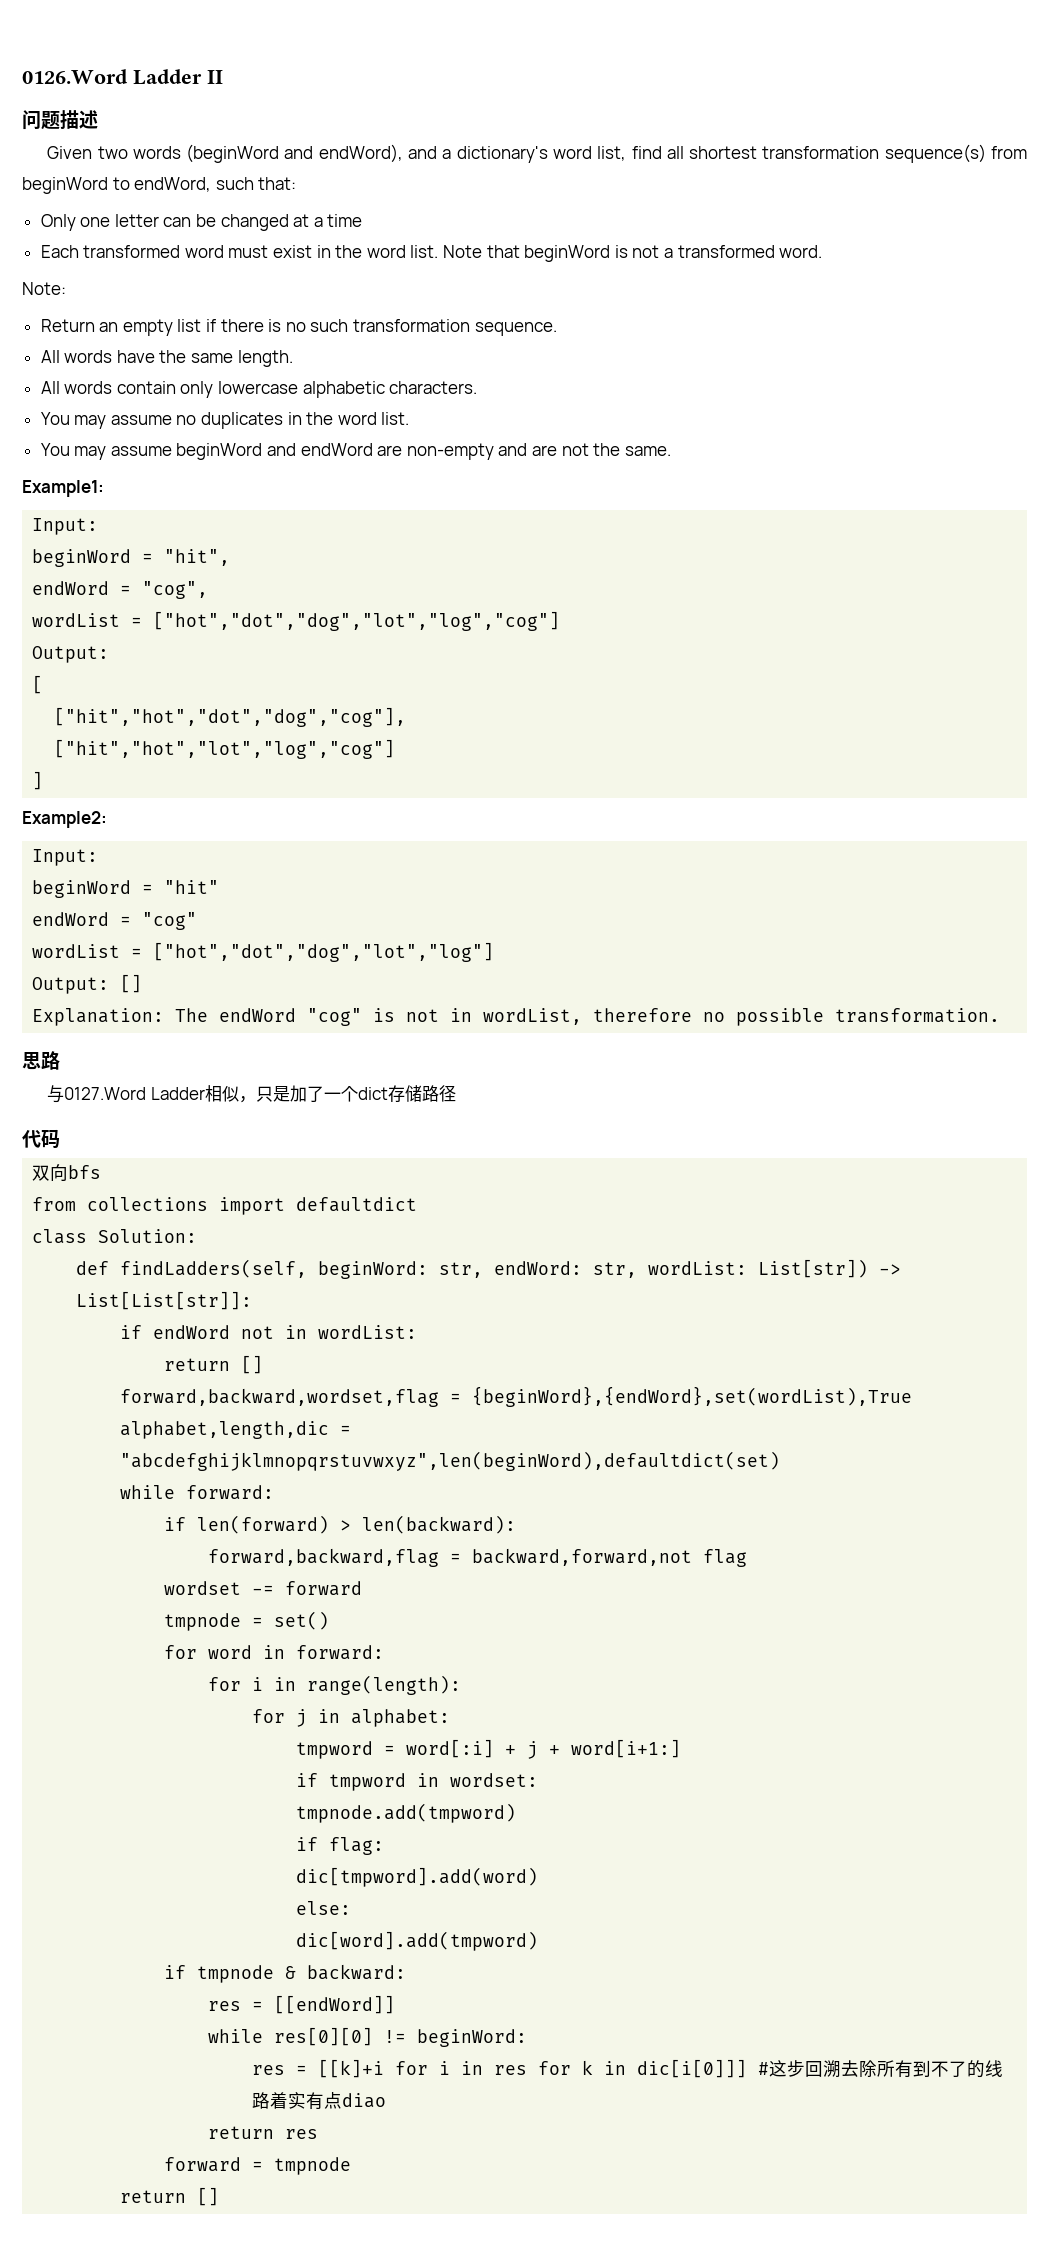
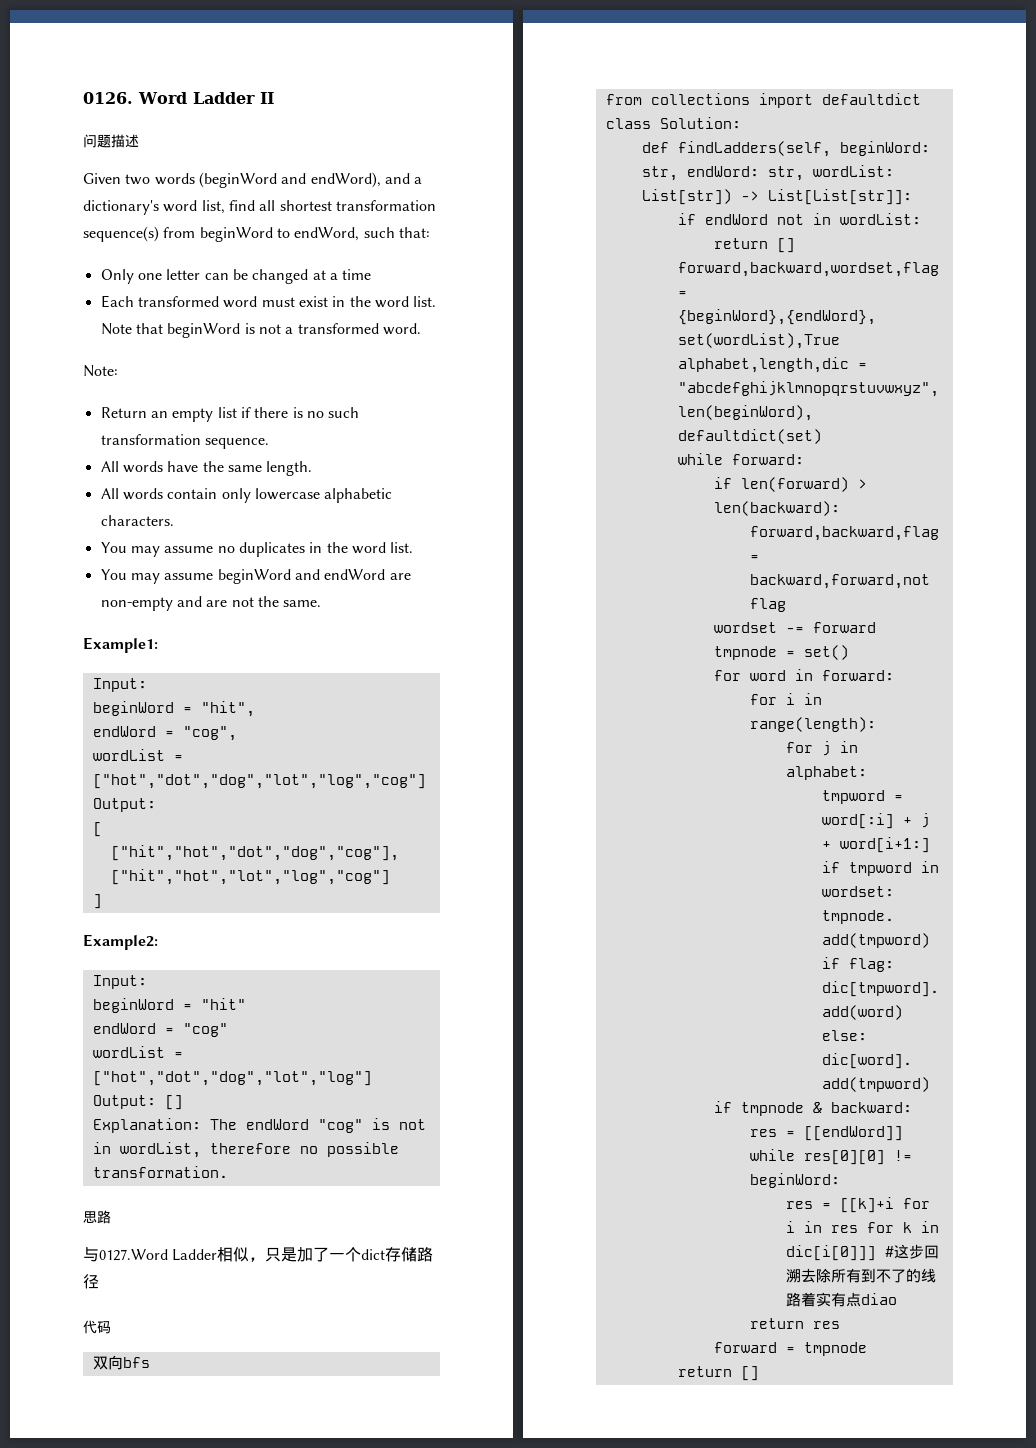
[22,69,128,84] 0126.Word -> [83,92,187,104] 0126. Word

